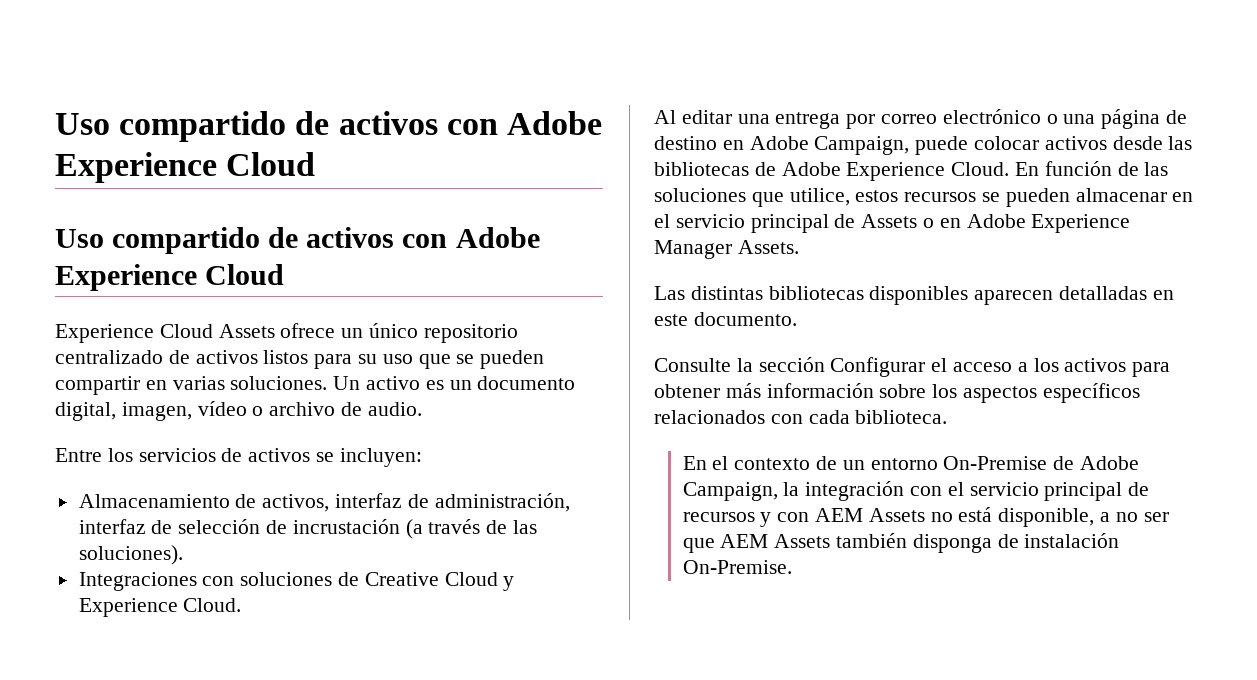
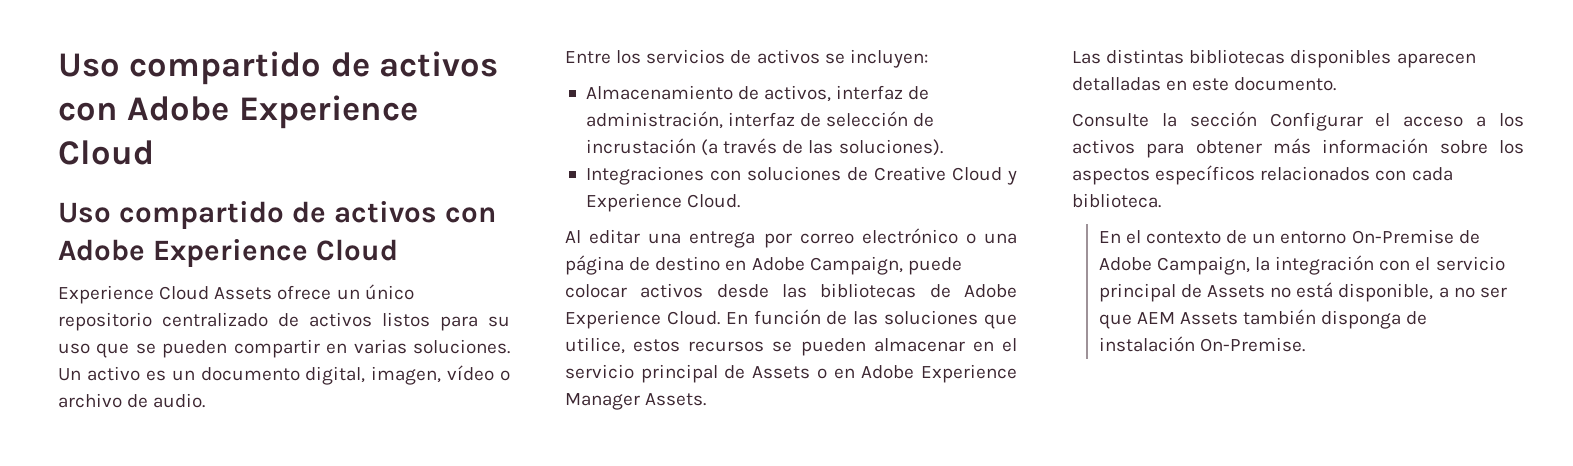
[682,508,863,527] recursos y con AEM -> (1202, 291) none

